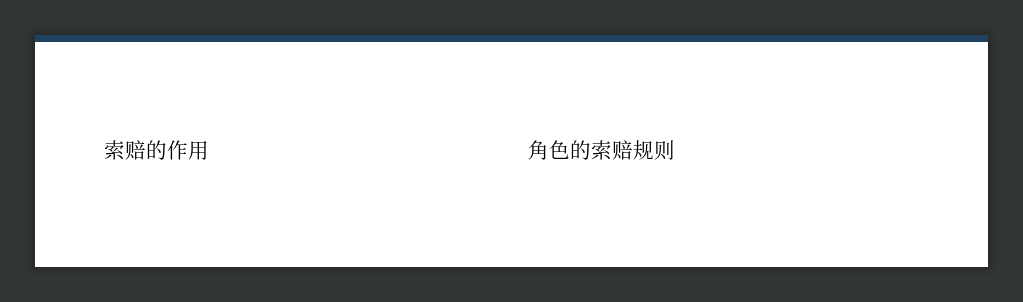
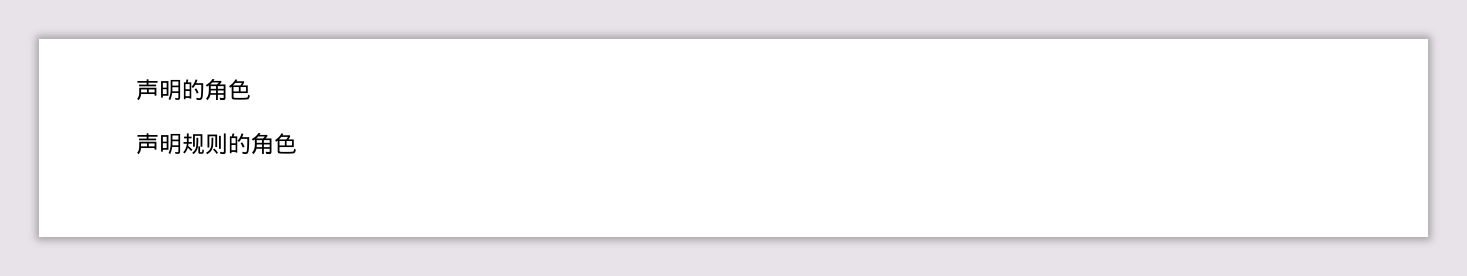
[104,140,209,160] [528,140,675,160] 索赔的作用 // 角色的索赔规则 -> [136,78,251,101] [136,132,297,155] 声明的角色 // 声明规则的角色

